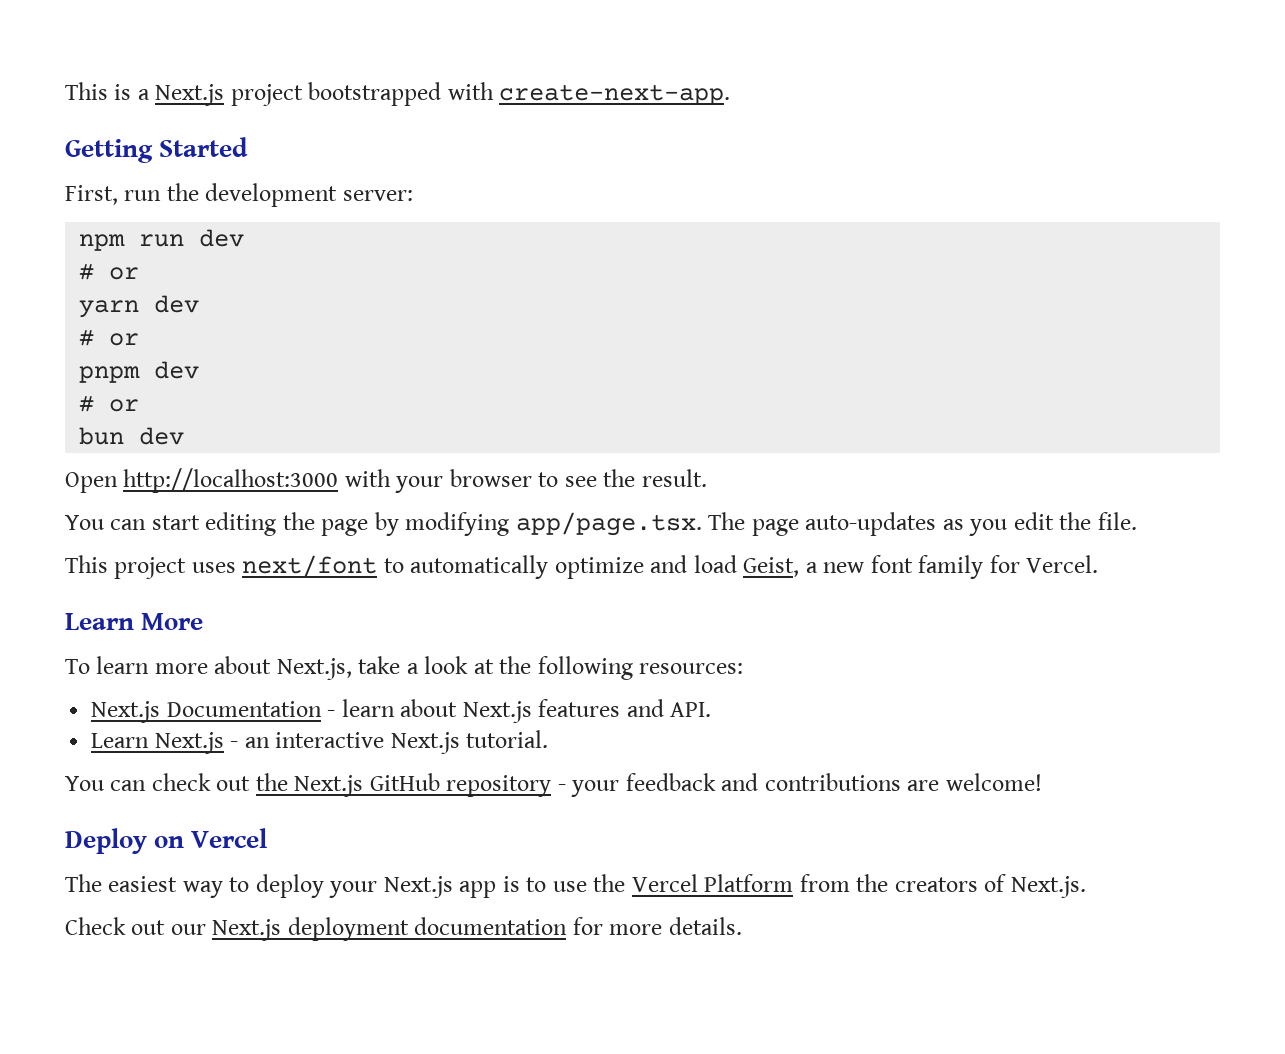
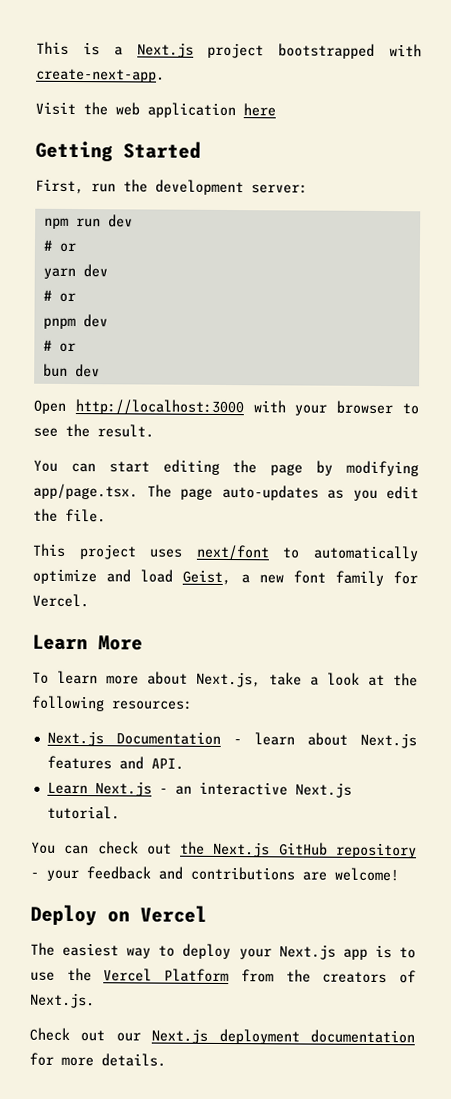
(731, 94) none -> [35,101,276,119] // Visit the web application here

